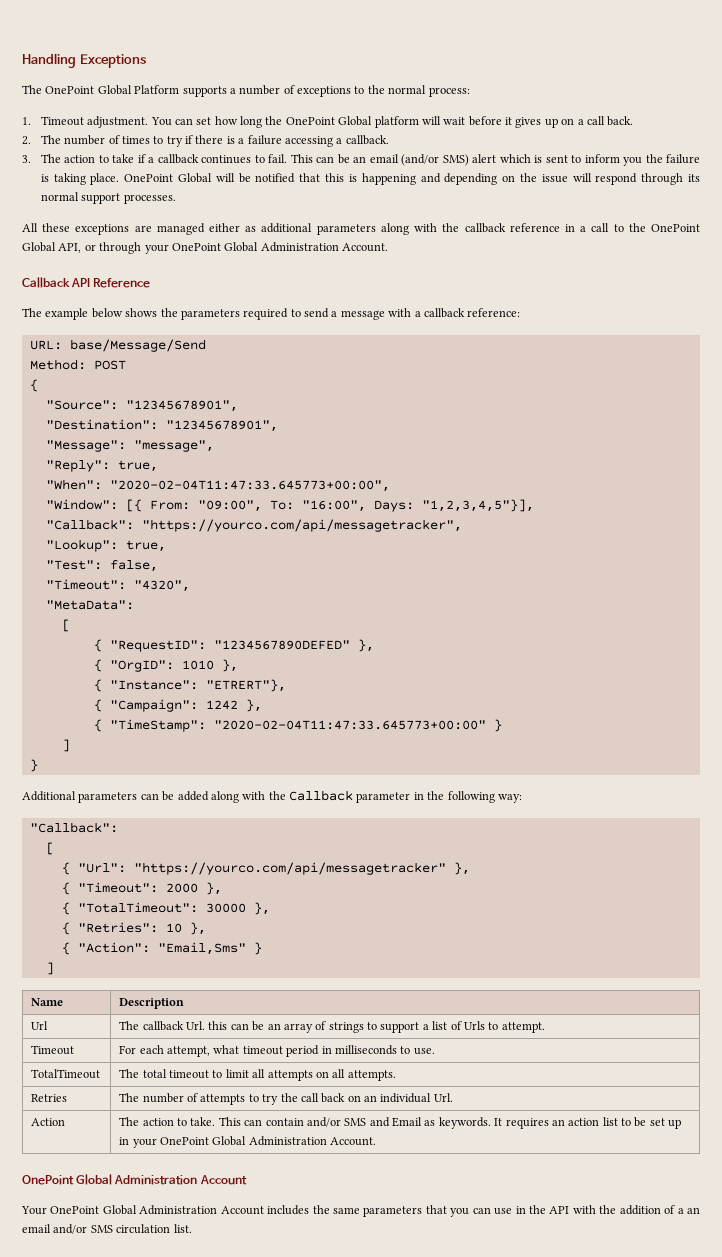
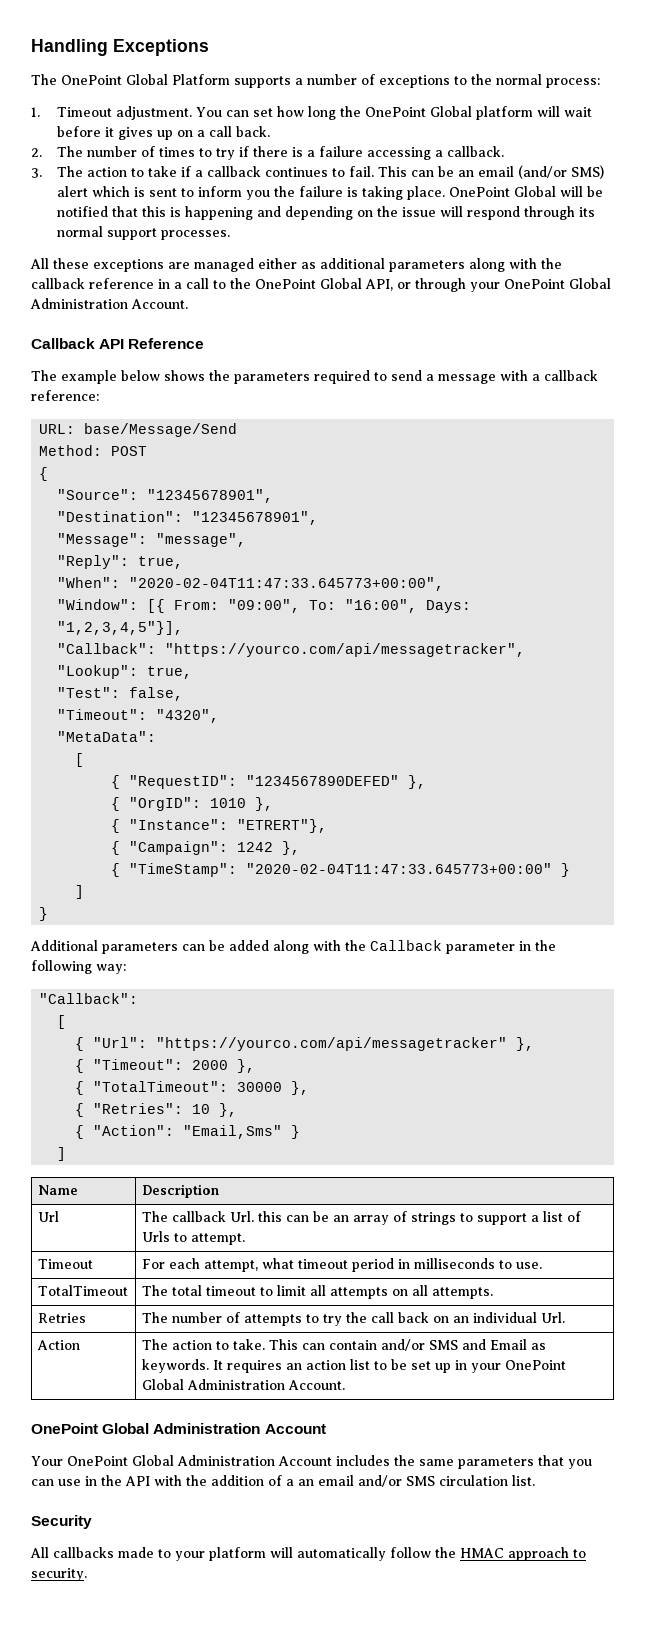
(192, 1228) none -> [31,1515,92,1529] [30,1547,586,1561] [31,1568,87,1581] // Security // All callbacks made to your platform will automatically follow the HMAC approach to security.

